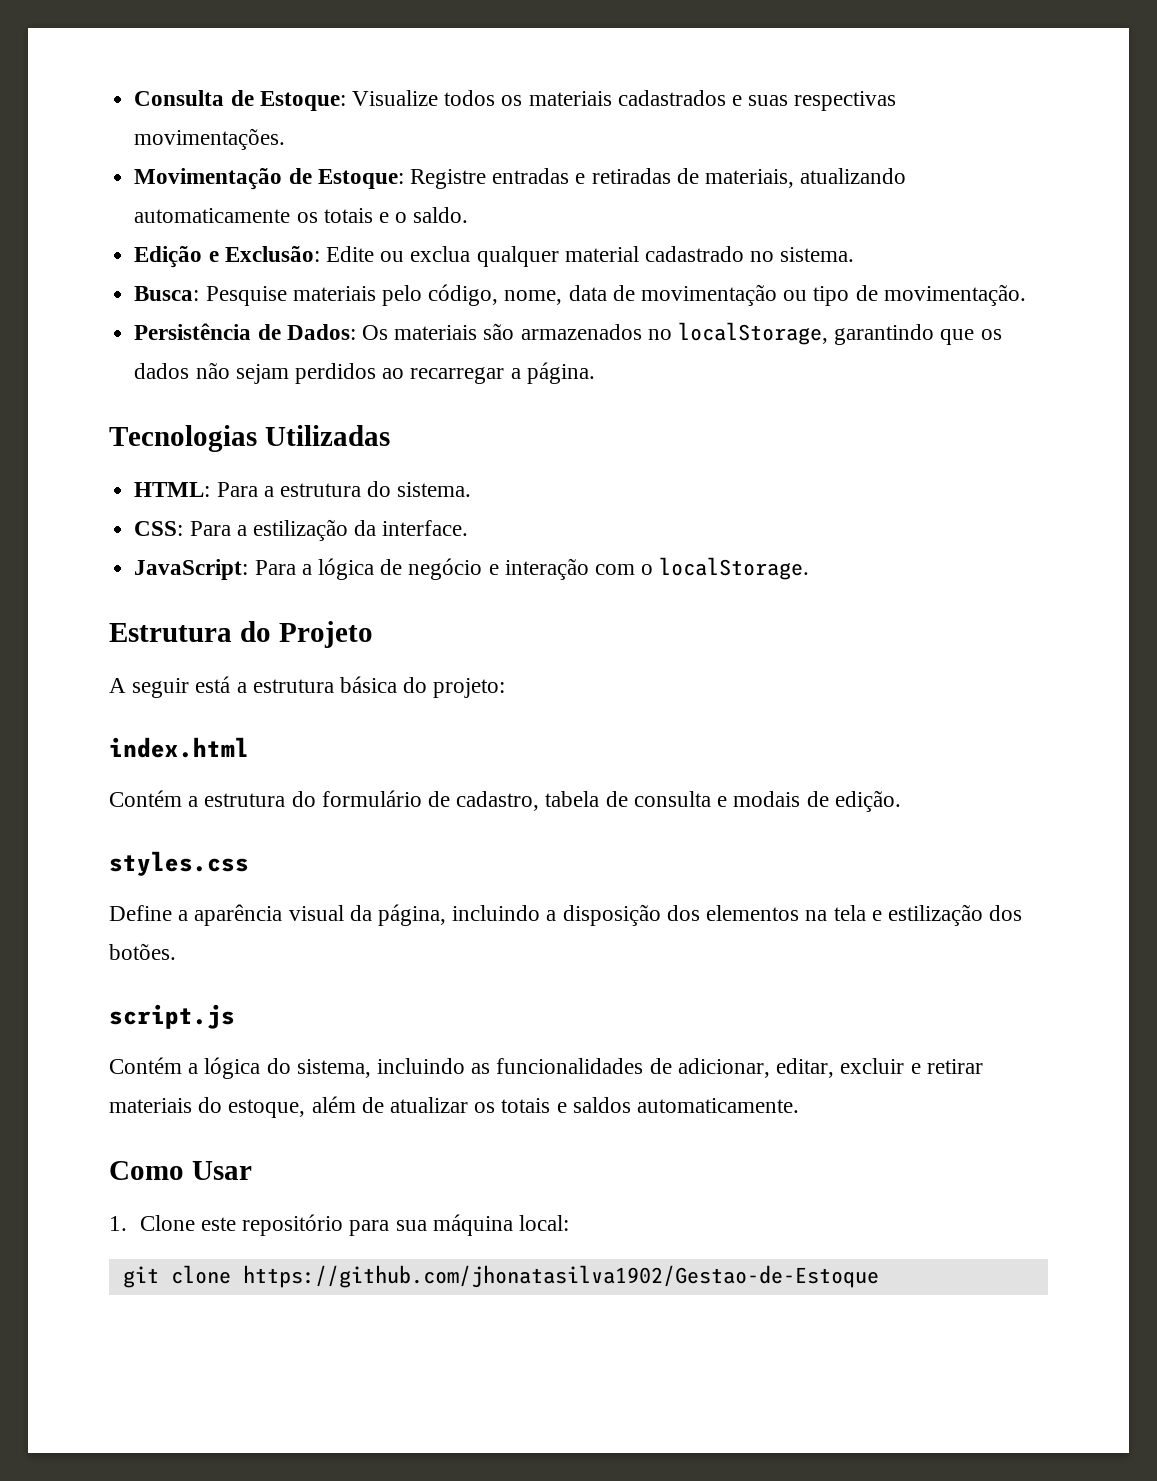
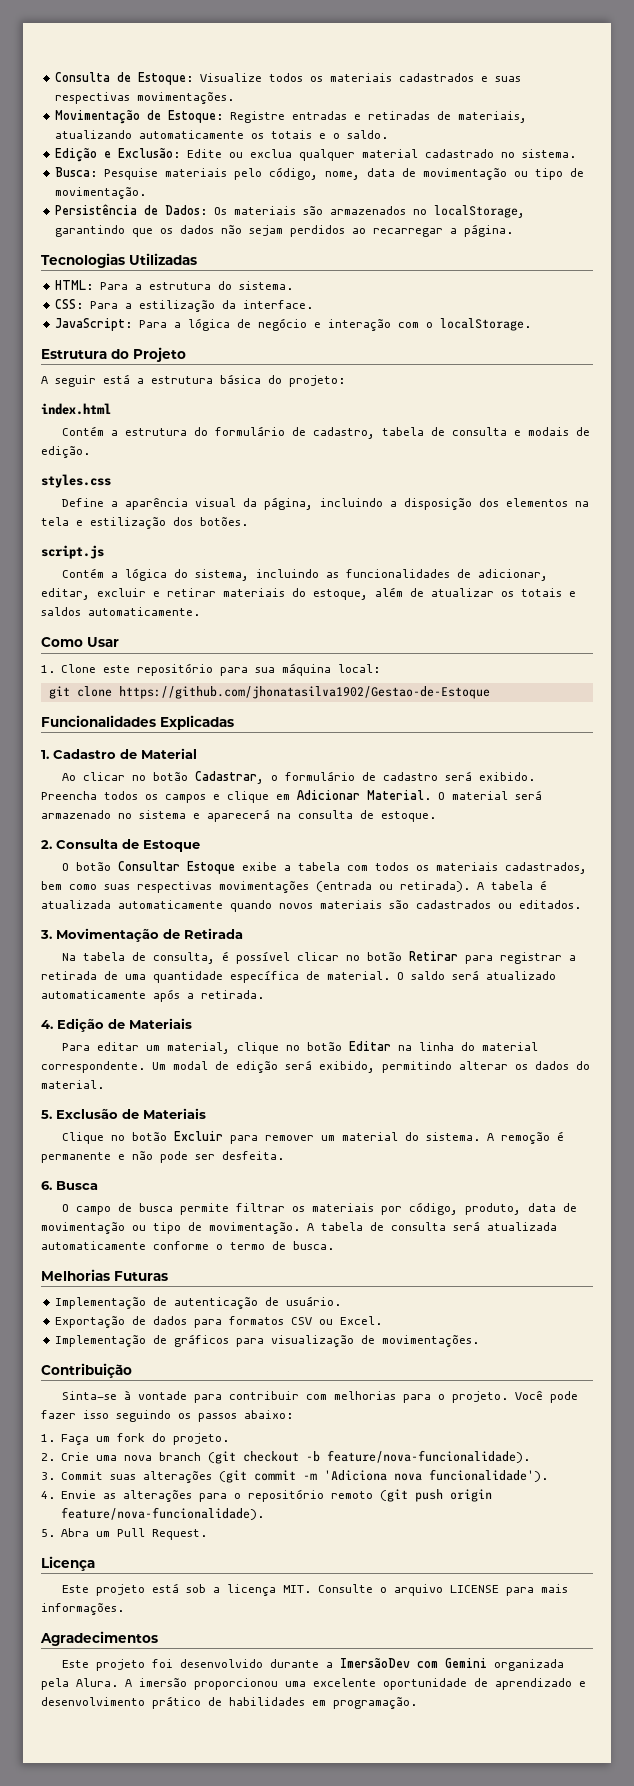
(879, 1276) none -> [41,715,234,730] [41,748,197,759] [61,771,535,784] [41,790,542,803] [41,809,436,822] [41,839,200,852] [61,861,587,874] [41,880,547,893] [41,900,581,912] [40,928,243,942] [61,951,576,964] [41,970,556,983] [41,989,264,1002] [41,1018,192,1032] [61,1041,538,1054] [41,1060,590,1073] [41,1080,104,1089] [41,1108,206,1119] [61,1131,564,1144] [41,1151,284,1163] [41,1181,98,1190] [61,1202,577,1215] [41,1221,557,1234] [41,1241,334,1250] [41,1269,168,1281] [54,1296,341,1309] [54,1316,382,1328] [54,1334,479,1347] [41,1363,132,1378] [61,1390,578,1403] [41,1410,293,1422] [41,1433,230,1445] [41,1450,531,1464] [41,1469,549,1483] [41,1489,493,1502] [61,1507,265,1520] [41,1528,208,1540] [41,1556,95,1571] [61,1583,568,1596] [41,1603,124,1615] [40,1631,158,1646] [61,1657,564,1671] [41,1678,586,1690] [41,1696,417,1709] // Funcionalidades Explicadas // 1. Cadastro de Material // Ao clicar no botão Cadastrar, o formulário de cadastro será exibido. Preencha todos os campos e clique em Adicionar Material. O material será armazenado no sistema e aparecerá na consulta de estoque. // 2. Consulta de Estoque // O botão Consultar Estoque exibe a tabela com todos os materiais cadastrados, bem como suas respectivas movimentações (entrada ou retirada). A tabela é atualizada automaticamente quando novos materiais são cadastrados ou editados. // 3. Movimentação de Retirada // Na tabela de consulta, é possível clicar no botão Retirar para registrar a retirada de uma quantidade específica de material. O saldo será atualizado automaticamente após a retirada. // 4. Edição de Materiais // Para editar um material, clique no botão Editar na linha do material correspondente. Um modal de edição será exibido, permitindo alterar os dados do material. // 5. Exclusão de Materiais // Clique no botão Excluir para remover um material do sistema. A remoção é permanente e não pode ser desfeita. // 6. Busca // O campo de busca permite filtrar os materiais por código, produto, data de movimentação ou tipo de movimentação. A tabela de consulta será atualizada automaticamente conforme o termo de busca. // Melhorias Futuras // Implementação de autenticação de usuário. // Exportação de dados para formatos CSV ou Excel. // Implementação de gráficos para visualização de movimentações. // Contribuição // Sinta-se à vontade para contribuir com melhorias para o projeto. Você pode fazer isso seguindo os passos abaixo: // 1. Faça um fork do projeto. // 2. Crie uma nova branch (git checkout -b feature/nova-funcionalidade). // 3. Commit suas alterações (git commit -m 'Adiciona nova funcionalidade'). // 4. Envie as alterações para o repositório remoto (git push origin feature/nova-funcionalidade). // 5. Abra um Pull Request. // Licença // Este projeto está sob a licença MIT. Consulte o arquivo LICENSE para mais informações. // Agradecimentos // Este projeto foi desenvolvido durante a ImersãoDev com Gemini organizada pela Alura. A imersão proporcionou uma excelente oportunidade de aprendizado e desenvolvimento prático de habilidades em programação.

